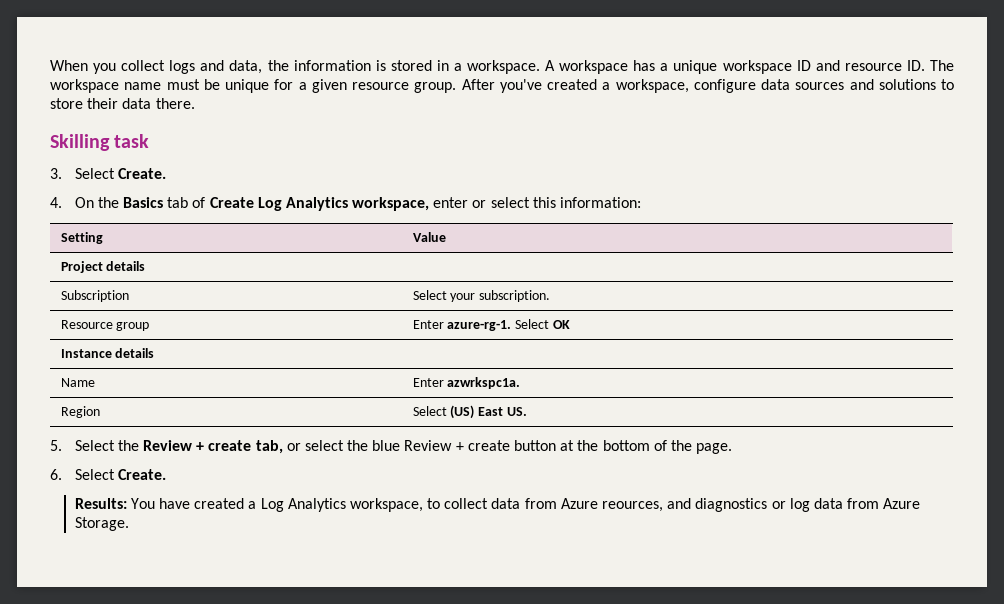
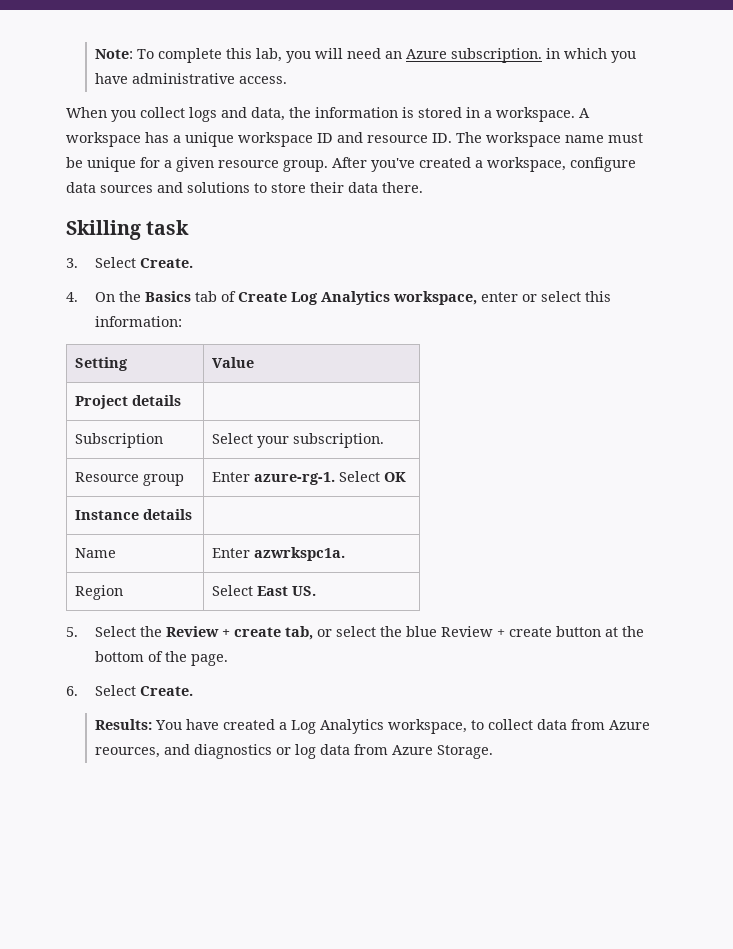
(50, 65) none -> [94,48,636,63] [94,73,287,84] Note: To complete this lab, you will need an Azure subscription. in which you have administrative access. //
[450,405,475,419] (US) -> (253, 590) none

